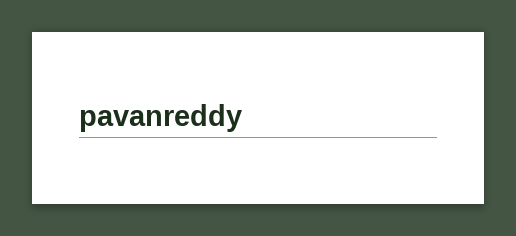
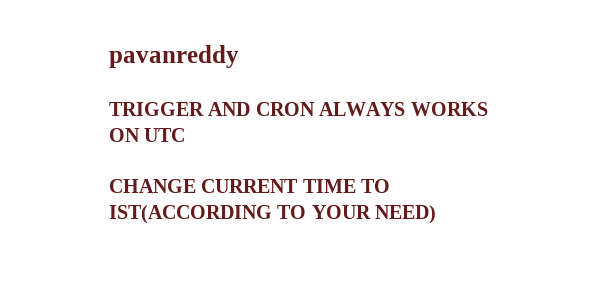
(242, 118) none -> [109,102,488,116] [109,128,186,142] [109,179,391,193] [109,205,437,224] // TRIGGER AND CRON ALWAYS WORKS ON UTC // CHANGE CURRENT TIME TO IST(ACCORDING TO YOUR NEED)

